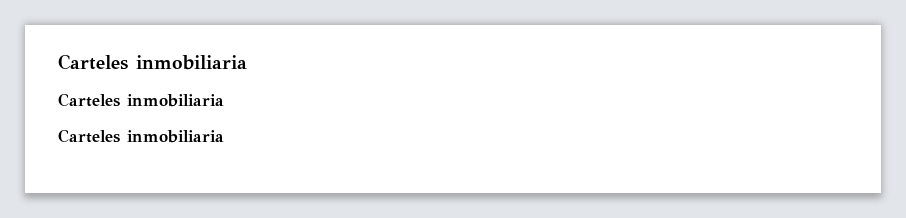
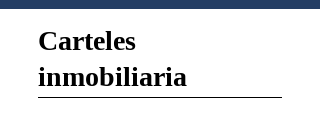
[58,54,247,70] [58,93,224,107] [58,129,224,143] Carteles inmobiliaria // Carteles inmobiliaria // Carteles inmobiliaria -> [38,31,136,50] [38,67,187,86] Carteles inmobiliaria

